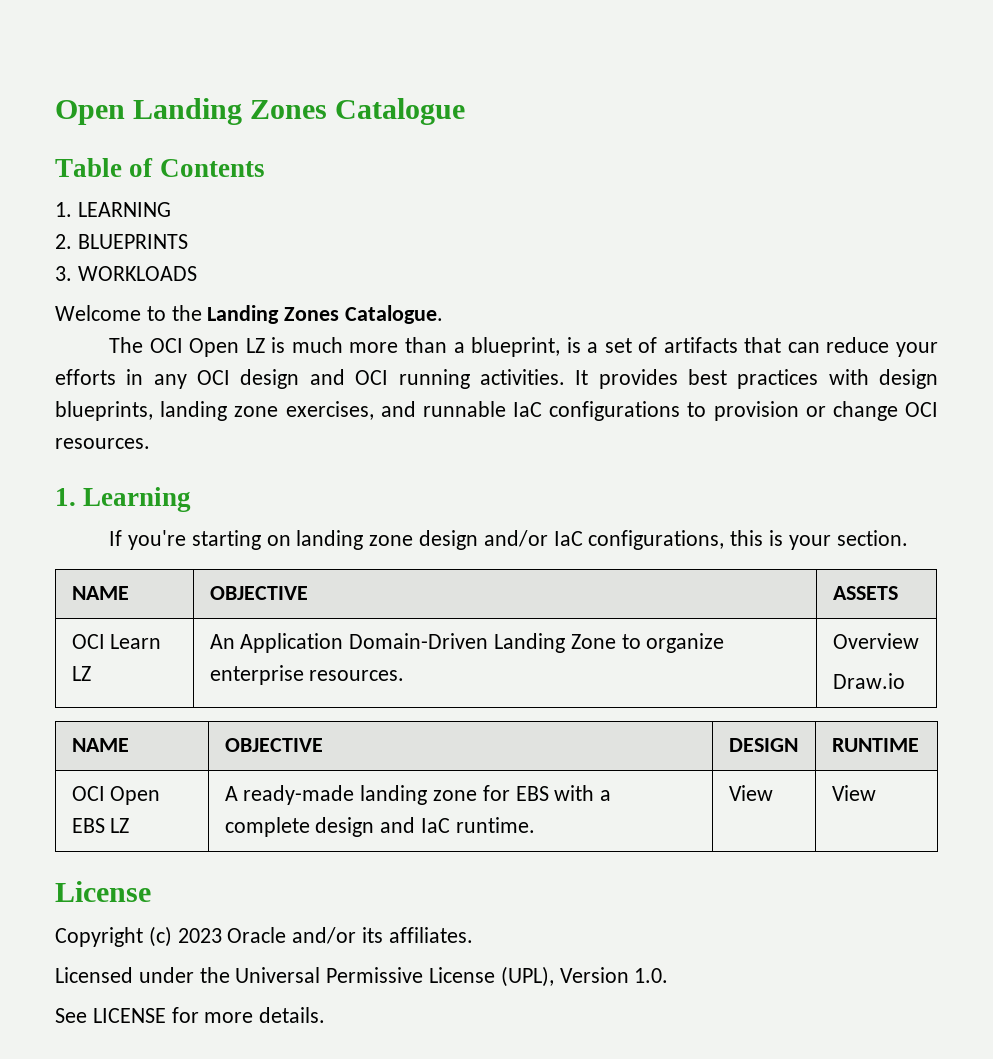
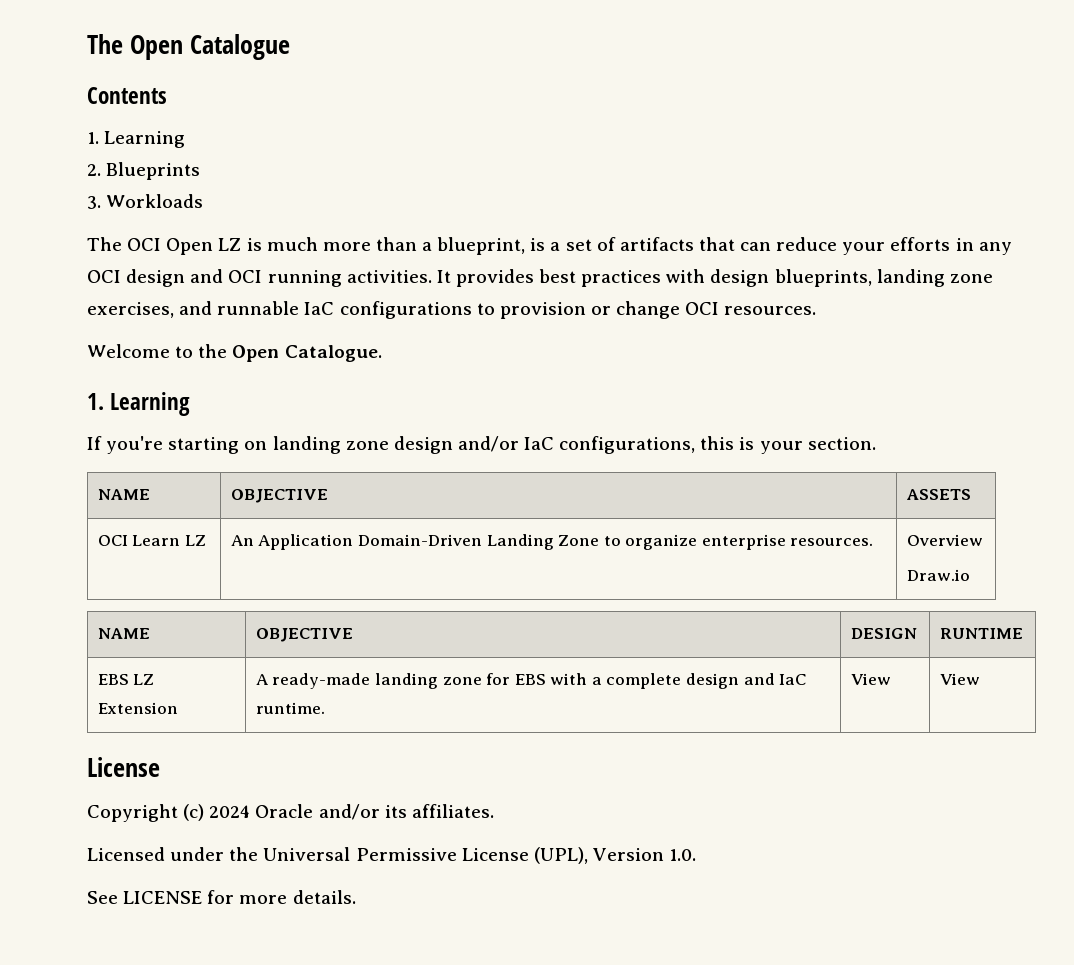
[55,98,328,125] Open Landing Zones -> [87,34,184,60] The Open
[55,158,154,177] Table of -> (291, 47) none
[77,202,171,217] LEARNING -> [104,131,186,148] Learning
[77,234,188,249] BLUEPRINTS -> [106,162,201,180] Blueprints
[77,266,197,281] [55,305,444,324] WORKLOADS // Welcome to the Landing Zones Catalogue. -> [106,194,204,208] Workloads
(150, 443) none -> [87,344,382,362] // Welcome to the Open Catalogue.
[71,786,161,805] OCI Open -> (1023, 633) none
(130, 825) none -> [97,702,178,714] Extension
[177,928,222,943] 2023 -> [209,805,251,818] 2024

